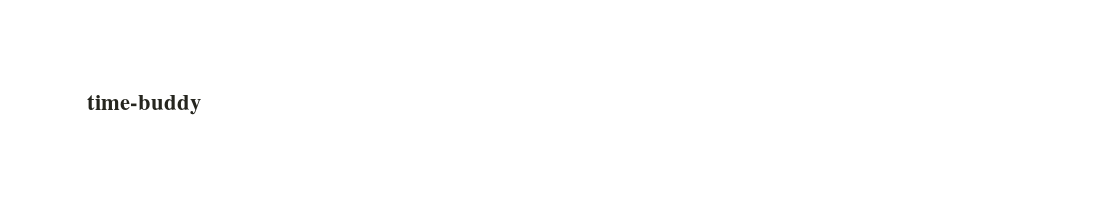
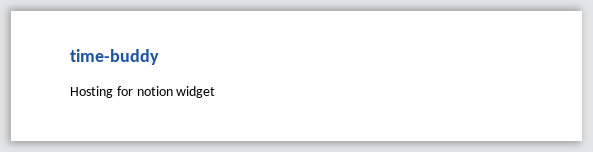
(201, 105) none -> [70,86,216,98] // Hosting for notion widget

